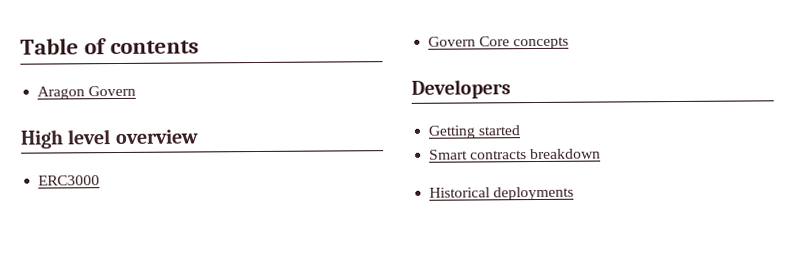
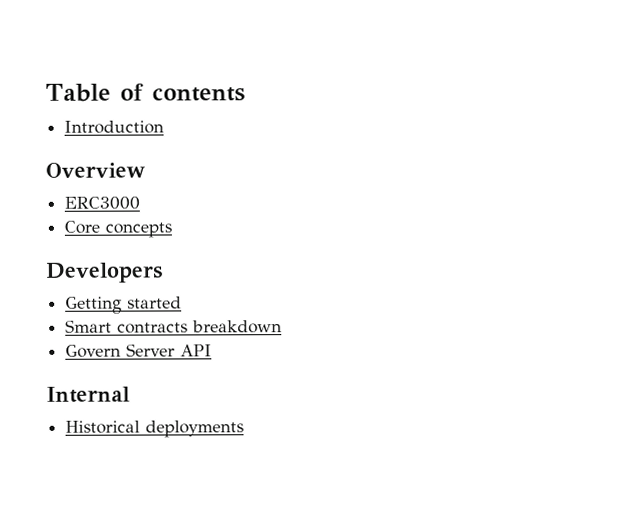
[37,85,137,100] [20,129,199,149] Aragon Govern // High level overview -> [64,120,165,134] [45,162,146,178] Introduction // Overview
[428,36,477,47] Govern -> (141, 203) none
(602, 154) none -> [65,343,213,358] [46,386,130,403] // Govern Server API // Internal

